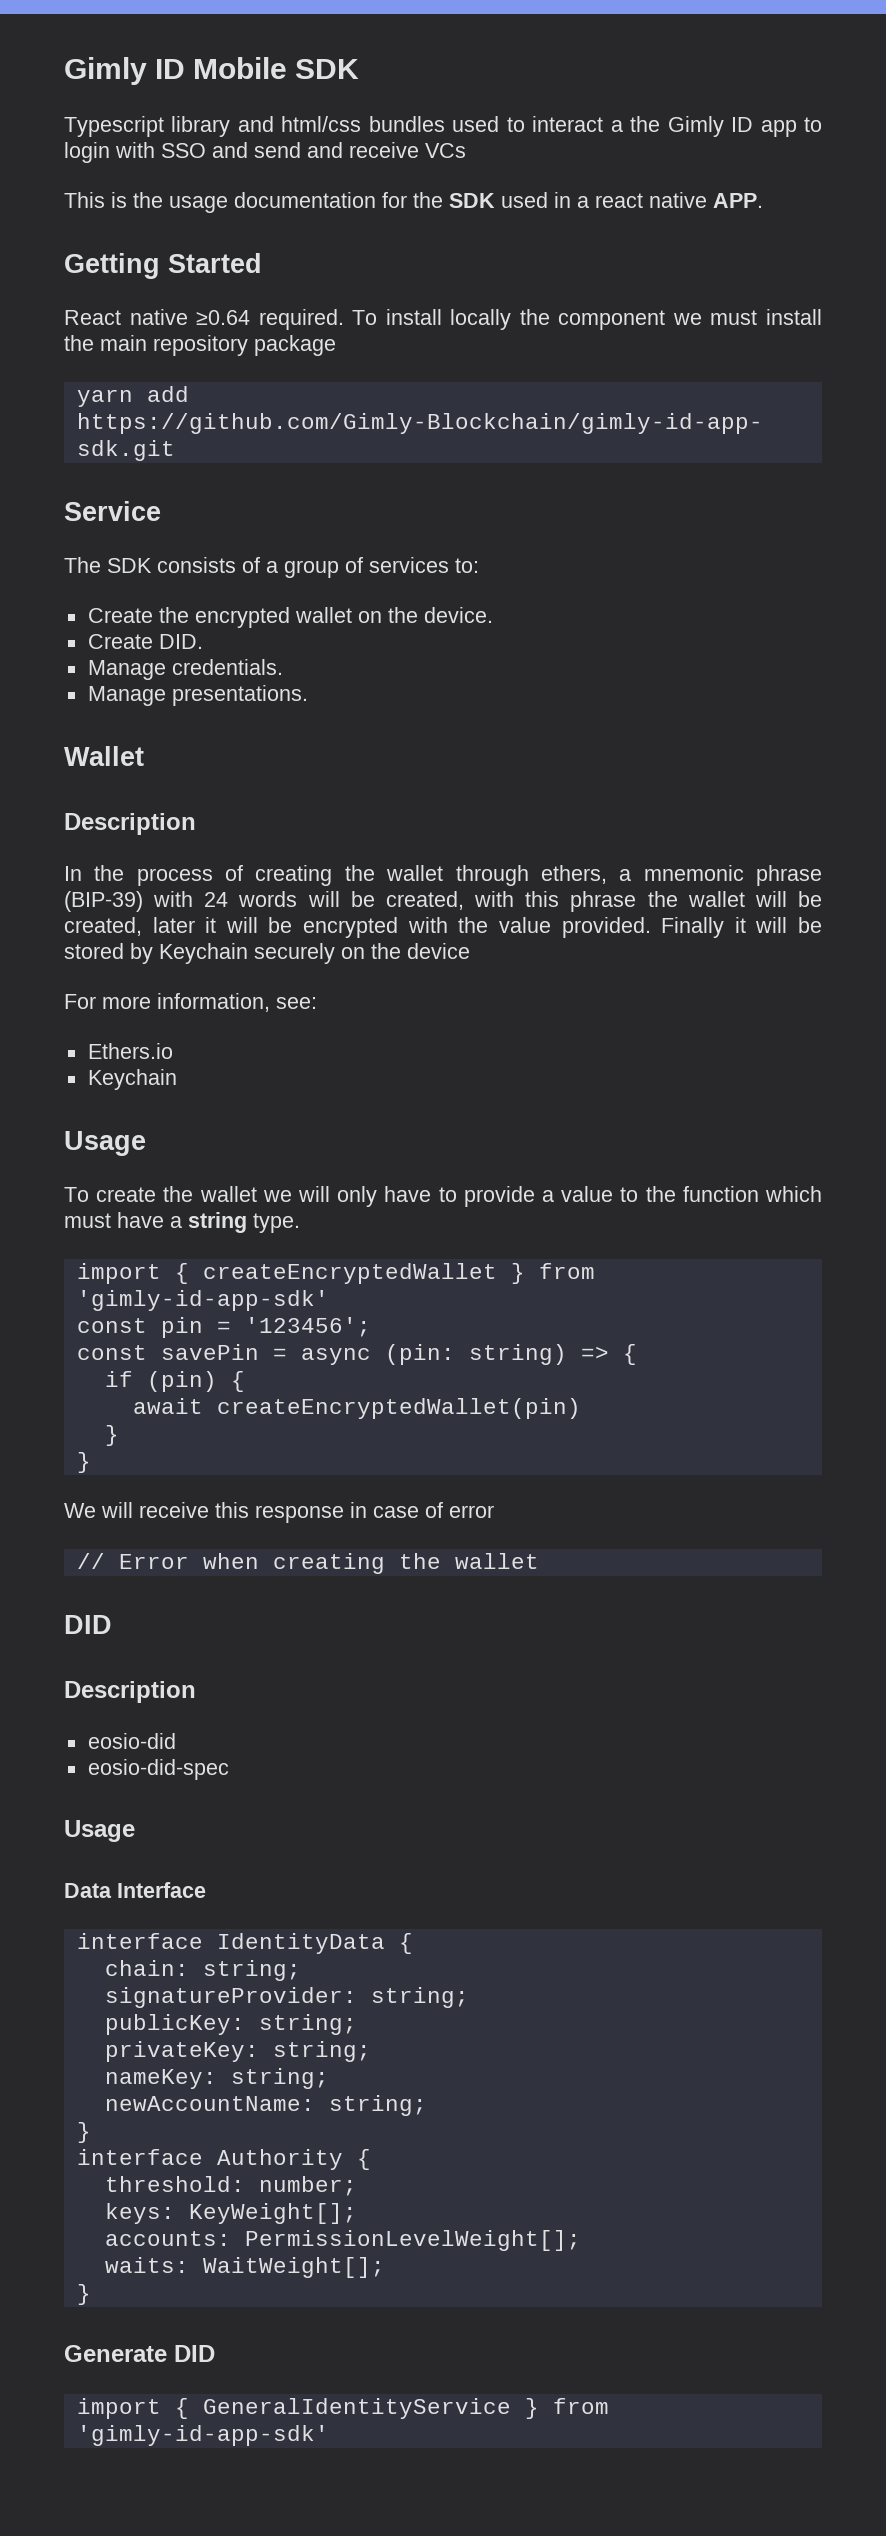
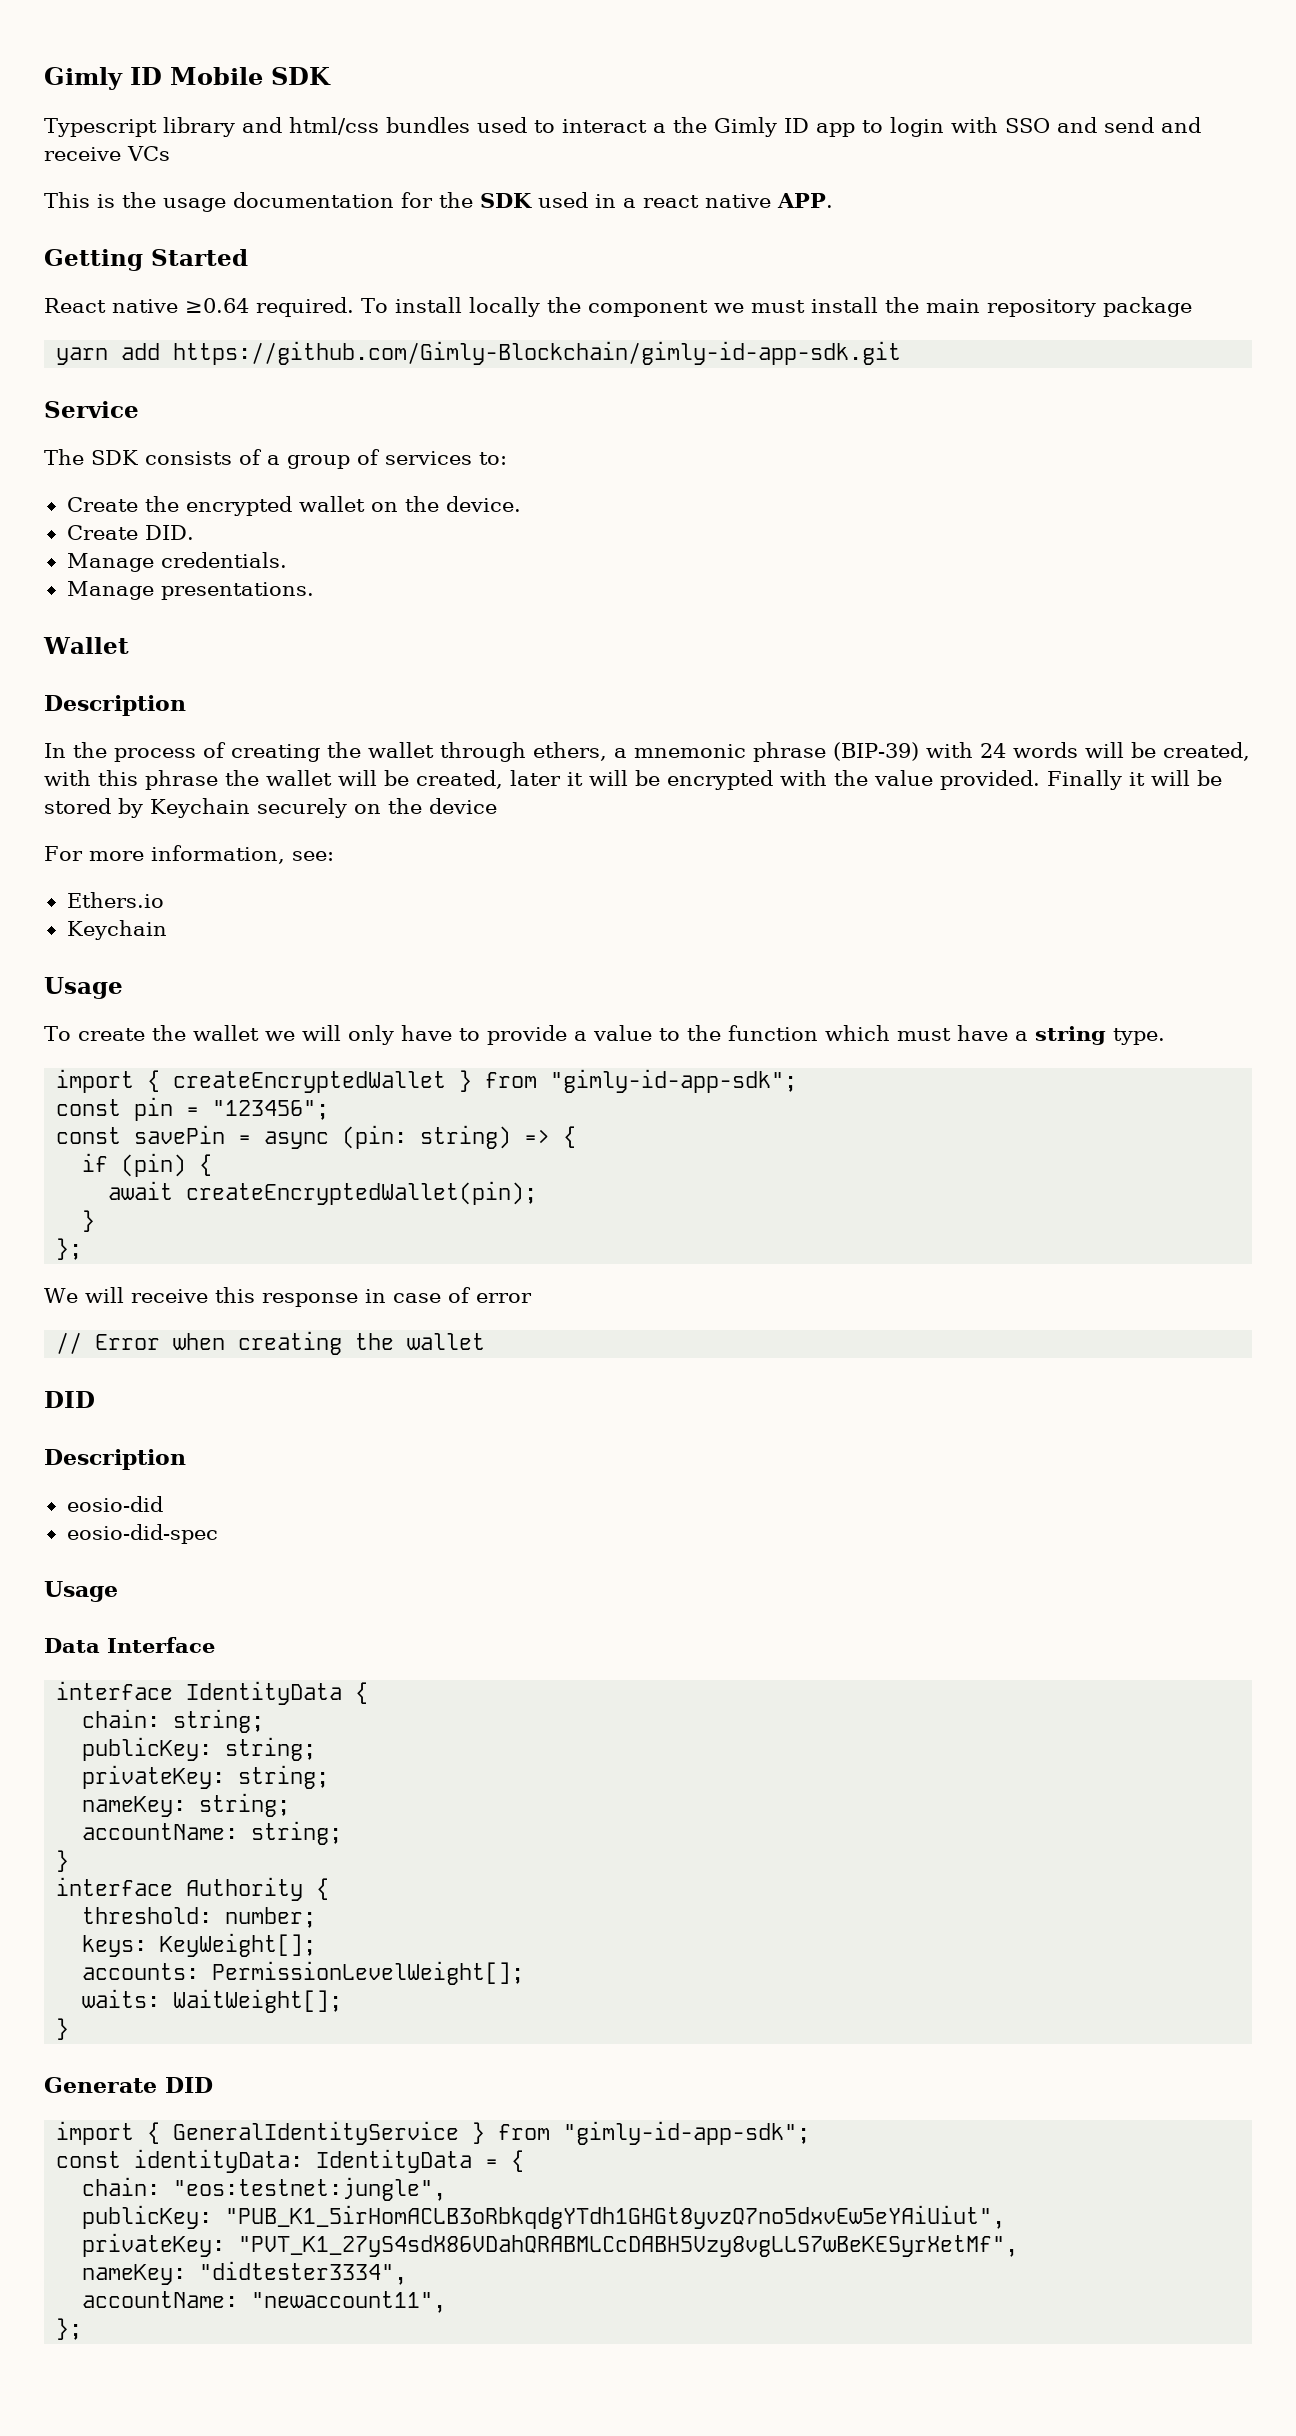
[76,1290,329,1311] 'gimly-id-app-sdk' -> [550,1069,798,1093] "gimly-id-app-sdk";
[244,1317,371,1337] '123456'; -> [212,1100,330,1120] "123456";
[216,1398,581,1419] [104,1425,119,1446] [76,1452,91,1473] createEncryptedWallet(pin) // } // } -> [186,1181,538,1205] [82,1210,96,1232] [56,1238,83,1260] createEncryptedWallet(pin); // } // };
[104,1987,469,2008] // signatureProvider: string; -> (265, 1721) none
[104,2096,315,2111] newAccountName: -> [82,1823,239,1840] accountName:
[76,2425,329,2446] 'gimly-id-app-sdk' -> [563,2121,811,2145] [56,2149,525,2173] [82,2177,447,2201] [82,2205,1006,2229] [82,2233,1019,2257] [82,2261,408,2285] [82,2291,447,2313] [56,2318,83,2340] "gimly-id-app-sdk"; // const identityData: IdentityData = { // chain: "eos:testnet:jungle", // publicKey: "PUB_K1_5irHomACLB3oRbkqdgYTdh1GHGt8yvzQ7no5dxvEw5eYAiUiut", // privateKey: "PVT_K1_27yS4sdX86VDahQRABMLCcDABH5Vzy8vgLLS7wBeKESyrXetMf", // nameKey: "didtester3334", // accountName: "newaccount11", // };

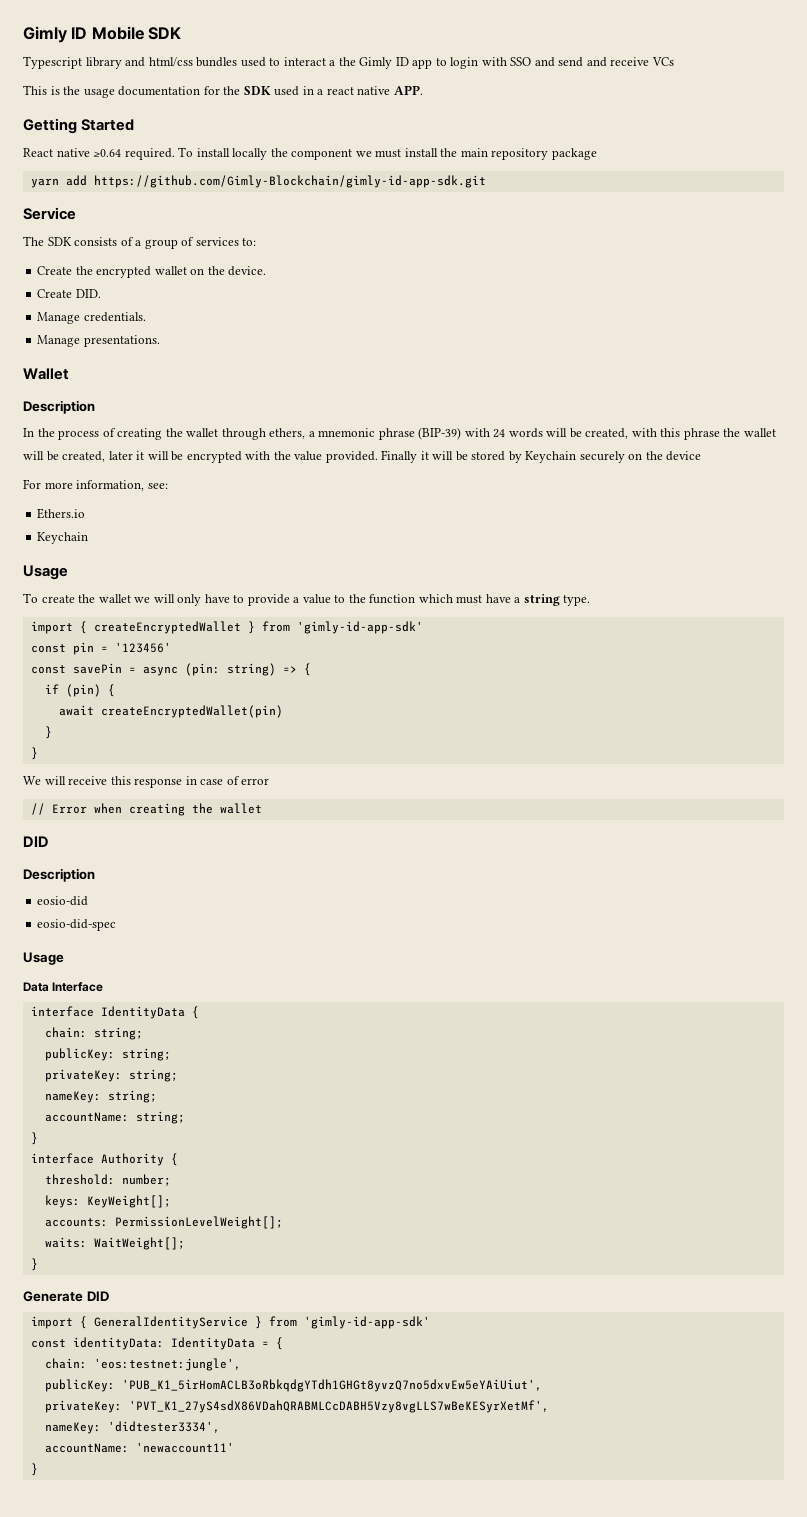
[550,1069,798,1093] "gimly-id-app-sdk"; -> [296,621,423,634] 'gimly-id-app-sdk'
[212,1100,330,1120] "123456"; -> [114,642,171,653] '123456'
[186,1181,538,1205] [82,1210,96,1232] [56,1238,83,1260] createEncryptedWallet(pin); // } // }; -> [100,705,283,718] [44,726,52,739] [30,747,38,760] createEncryptedWallet(pin) // } // }
[563,2121,811,2145] "gimly-id-app-sdk"; -> [303,1316,430,1329] 'gimly-id-app-sdk'
[173,2177,447,2201] [82,2205,1006,2229] [82,2233,1019,2257] [82,2261,408,2285] [82,2291,447,2313] [56,2318,83,2340] "eos:testnet:jungle", // publicKey: "PUB_K1_5irHomACLB3oRbkqdgYTdh1GHGt8yvzQ7no5dxvEw5eYAiUiut", // privateKey: "PVT_K1_27yS4sdX86VDahQRABMLCcDABH5Vzy8vgLLS7wBeKESyrXetMf", // nameKey: "didtester3334", // accountName: "newaccount11", // }; -> [93,1358,241,1371] [44,1379,542,1392] [44,1400,549,1413] [44,1421,220,1434] [44,1442,234,1453] [30,1463,38,1476] 'eos:testnet:jungle', // publicKey: 'PUB_K1_5irHomACLB3oRbkqdgYTdh1GHGt8yvzQ7no5dxvEw5eYAiUiut', // privateKey: 'PVT_K1_27yS4sdX86VDahQRABMLCcDABH5Vzy8vgLLS7wBeKESyrXetMf', // nameKey: 'didtester3334', // accountName: 'newaccount11' // }

